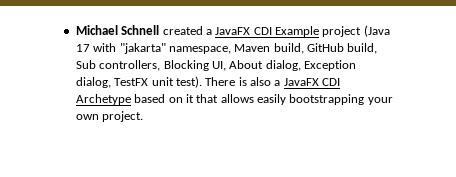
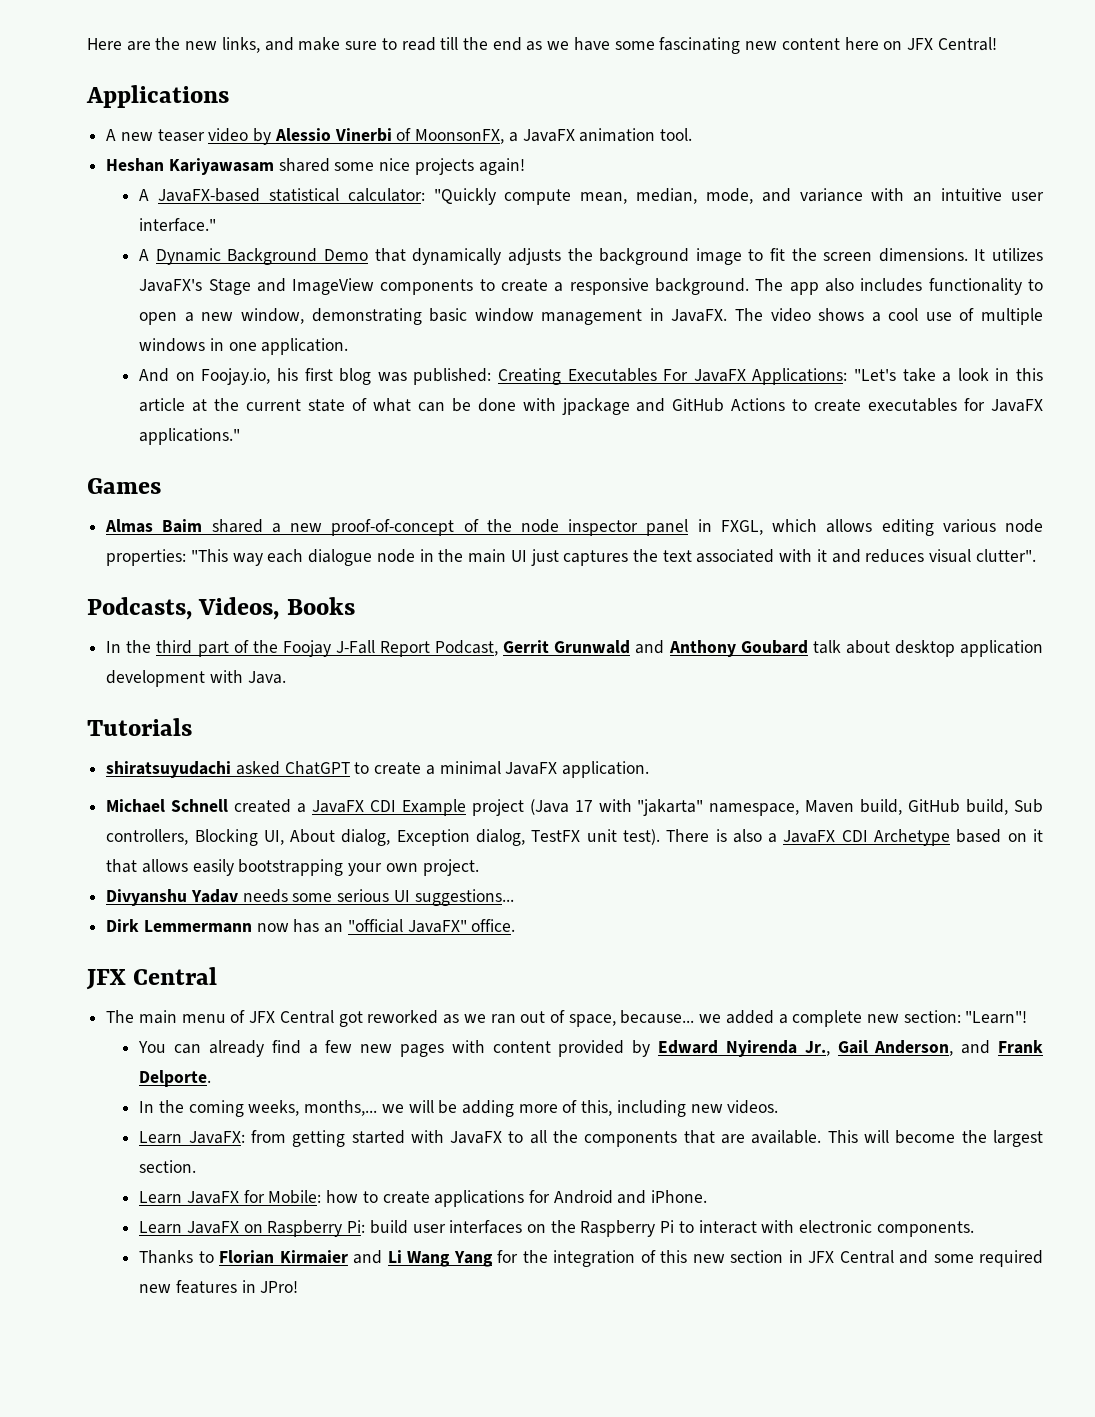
(75, 30) none -> [87,37,997,54] [86,85,229,108] [106,128,692,145] [106,158,525,175] [139,188,1044,205] [139,218,217,232] [139,248,1043,265] [139,278,1043,295] [139,308,1043,325] [139,338,349,355] [139,368,1044,385] [139,398,1044,415] [139,428,241,445] [87,478,161,494] [105,519,1044,536] [106,549,1036,566] [87,597,355,620] [106,640,1043,657] [106,670,286,687] [87,718,192,736] [106,761,650,778] Here are the new links, and make sure to read till the end as we have some fascinating new content here on JFX Central! // Applications // A new teaser video by Alessio Vinerbi of MoonsonFX, a JavaFX animation tool. // Heshan Kariyawasam shared some nice projects again! // A JavaFX-based statistical calculator: "Quickly compute mean, median, mode, and variance with an intuitive user interface." // A Dynamic Background Demo that dynamically adjusts the background image to fit the screen dimensions. It utilizes JavaFX's Stage and ImageView components to create a responsive background. The app also includes functionality to open a new window, demonstrating basic window management in JavaFX. The video shows a cool use of multiple windows in one application. // And on Foojay.io, his first blog was published: Creating Executables For JavaFX Applications: "Let's take a look in this article at the current state of what can be done with jpackage and GitHub Actions to create executables for JavaFX applications." // Games // Almas Baim shared a new proof-of-concept of the node inspector panel in FXGL, which allows editing various node properties: "This way each dialogue node in the main UI just captures the text associated with it and reduces visual clutter". // Podcasts, Videos, Books // In the third part of the Foojay J-Fall Report Podcast, Gerrit Grunwald and Anthony Goubard talk about desktop application development with Java. // Tutorials // shiratsuyudachi asked ChatGPT to create a minimal JavaFX application. //
(144, 116) none -> [106,889,514,906] [106,919,516,933] [86,967,218,990] [106,1010,1028,1027] [138,1040,1043,1057] [139,1070,212,1087] [139,1100,779,1117] [139,1130,1043,1147] [139,1160,197,1173] [139,1190,708,1207] [139,1220,974,1237] [139,1250,1043,1267] [139,1280,299,1294] // Divyanshu Yadav needs some serious UI suggestions... // Dirk Lemmermann now has an "official JavaFX" office. // JFX Central // The main menu of JFX Central got reworked as we ran out of space, because... we added a complete new section: "Learn"! // You can already find a few new pages with content provided by Edward Nyirenda Jr., Gail Anderson, and Frank Delporte. // In the coming weeks, months,... we will be adding more of this, including new videos. // Learn JavaFX: from getting started with JavaFX to all the components that are available. This will become the largest section. // Learn JavaFX for Mobile: how to create applications for Android and iPhone. // Learn JavaFX on Raspberry Pi: build user interfaces on the Raspberry Pi to interact with electronic components. // Thanks to Florian Kirmaier and Li Wang Yang for the integration of this new section in JFX Central and some required new features in JPro!

